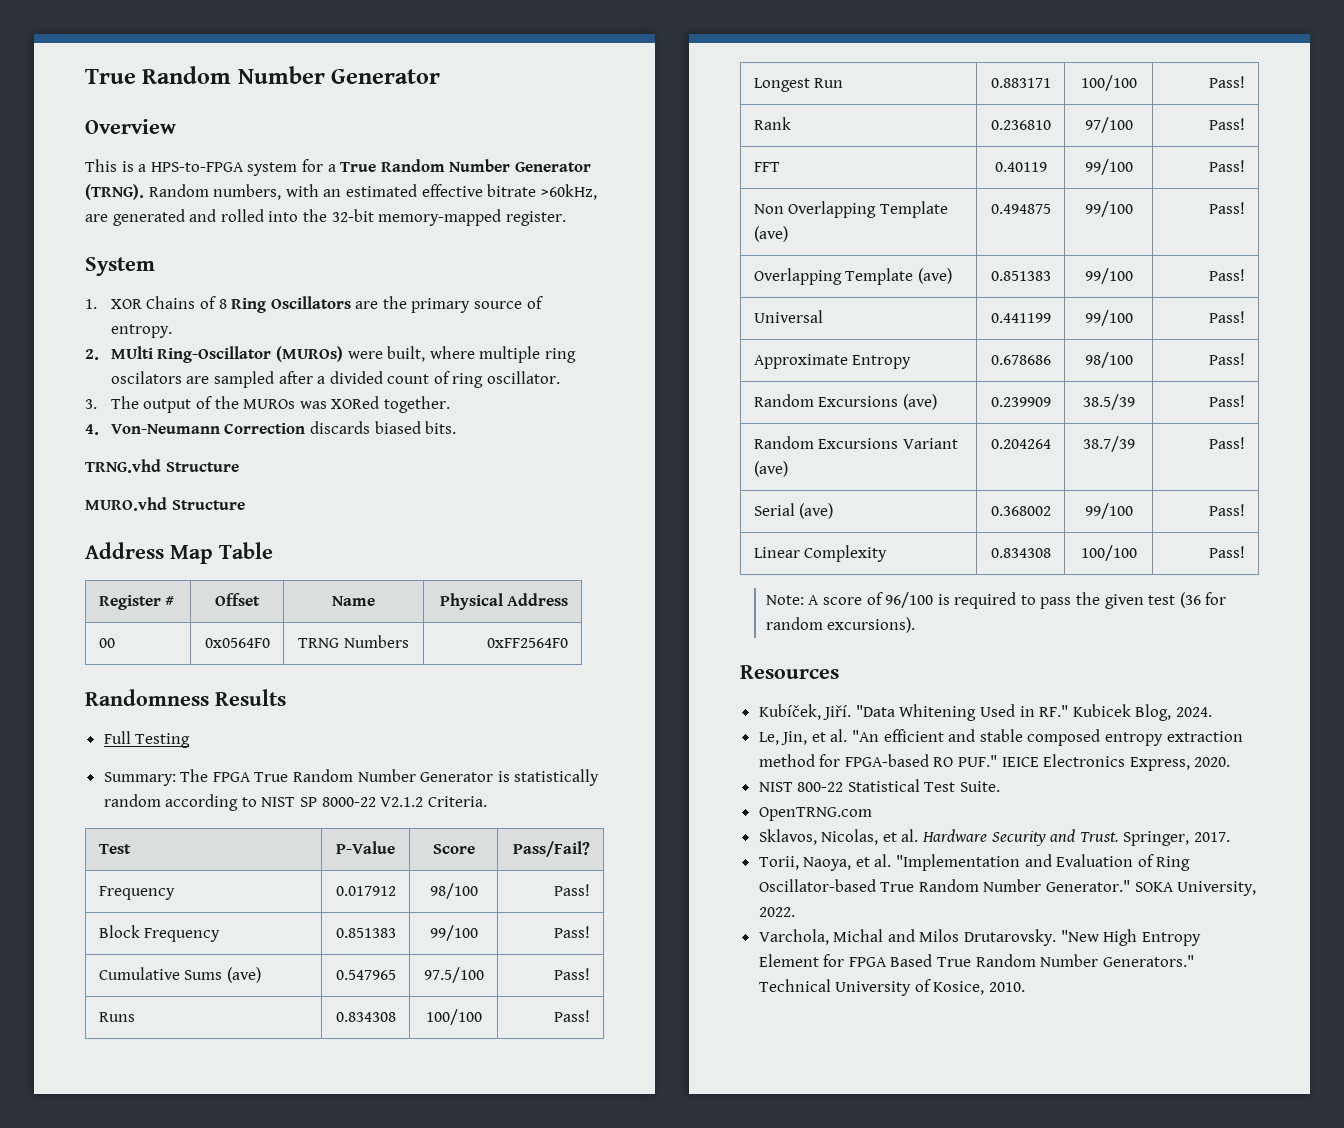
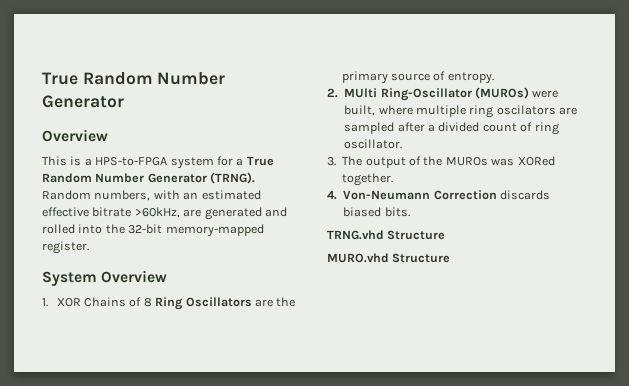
(155, 266) none -> [101,270,168,283] Overview
[85,542,273,564] [98,595,175,610] [215,593,260,606] [332,596,375,606] [439,593,569,610] [98,638,115,648] [204,638,270,648] [298,635,409,648] [487,638,569,648] [85,689,286,706] [103,731,191,748] [103,769,600,786] [103,794,487,811] [98,844,131,854] [336,841,395,854] [432,844,475,854] [513,841,591,857] [98,886,175,900] [335,886,396,896] [429,883,478,899] [554,884,591,896] [98,925,221,942] [335,928,396,938] [429,925,478,941] [554,926,591,938] [98,967,261,983] [335,970,396,980] [423,967,484,983] [554,968,591,980] [98,1012,135,1022] [335,1012,396,1022] [425,1009,482,1025] [554,1010,591,1022] [753,78,844,92] [990,78,1051,88] [1080,75,1137,91] [1209,76,1246,88] [753,117,791,130] [990,120,1051,130] [1084,117,1133,133] [1209,118,1246,130] [753,162,780,172] [994,162,1047,172] [1084,159,1133,175] [1209,160,1246,172] [753,201,948,218] [753,226,788,242] [990,204,1051,214] [1084,201,1133,217] [1209,202,1246,214] [753,268,952,285] [990,271,1051,281] [1084,268,1133,284] [1209,269,1246,281] [753,310,823,323] [990,313,1051,323] [1084,310,1133,326] [1209,311,1246,323] [753,354,912,369] [990,355,1051,365] [1084,352,1133,368] [1209,353,1246,365] [753,394,937,410] [990,397,1051,407] [1082,394,1135,410] [1209,395,1246,407] [753,436,958,449] [753,461,788,477] [990,439,1051,449] [1082,436,1135,452] [1209,437,1246,449] [753,503,834,519] [990,506,1051,516] [1084,503,1133,519] [1209,504,1246,516] [753,545,888,562] [990,548,1051,558] [1080,545,1137,561] [1209,546,1246,558] [765,592,1227,609] [765,617,916,633] [740,665,839,679] [758,704,1213,721] [758,729,1243,746] [758,754,1231,771] [758,779,1001,792] [758,807,872,821] [758,829,1231,846] [758,854,1191,871] [758,879,1257,896] [758,907,795,917] [758,929,1201,946] [758,954,1194,967] [758,979,1026,996] // Address Map Table // Register # | Offset | Name | Physical Address // 00 | 0x0564F0 | TRNG Numbers | 0xFF2564F0 // Randomness Results // Full Testing // Summary: The FPGA True Random Number Generator is statistically random according to NIST SP 8000-22 V2.1.2 Criteria. // Test | P-Value | Score | Pass/Fail? // Frequency | 0.017912 | 98/100 | Pass! // Block Frequency | 0.851383 | 99/100 | Pass! // Cumulative Sums (ave) | 0.547965 | 97.5/100 | Pass! // Runs | 0.834308 | 100/100 | Pass! // Longest Run | 0.883171 | 100/100 | Pass! // Rank | 0.236810 | 97/100 | Pass! // FFT | 0.40119 | 99/100 | Pass! // Non Overlapping Template (ave) | 0.494875 | 99/100 | Pass! // Overlapping Template (ave) | 0.851383 | 99/100 | Pass! // Universal | 0.441199 | 99/100 | Pass! // Approximate Entropy | 0.678686 | 98/100 | Pass! // Random Excursions (ave) | 0.239909 | 38.5/39 | Pass! // Random Excursions Variant (ave) | 0.204264 | 38.7/39 | Pass! // Serial (ave) | 0.368002 | 99/100 | Pass! // Linear Complexity | 0.834308 | 100/100 | Pass! // Note: A score of 96/100 is required to pass the given test (36 for random excursions). // Resources // Kubíček, Jiří. "Data Whitening Used in RF." Kubicek Blog, 2024. // Le, Jin, et al. "An efficient and stable composed entropy extraction method for FPGA-based RO PUF." IEICE Electronics Express, 2020. // NIST 800-22 Statistical Test Suite. // OpenTRNG.com // Sklavos, Nicolas, et al. Hardware Security and Trust. Springer, 2017. // Torii, Naoya, et al. "Implementation and Evaluation of Ring Oscillator-based True Random Number Generator." SOKA University, 2022. // Varchola, Michal and Milos Drutarovsky. "New High Entropy Element for FPGA Based True Random Number Generators." Technical University of Kosice, 2010. -> (451, 258) none

